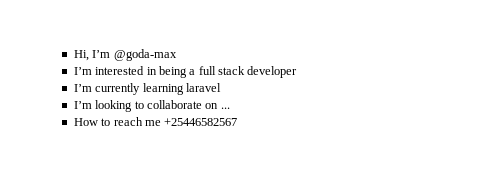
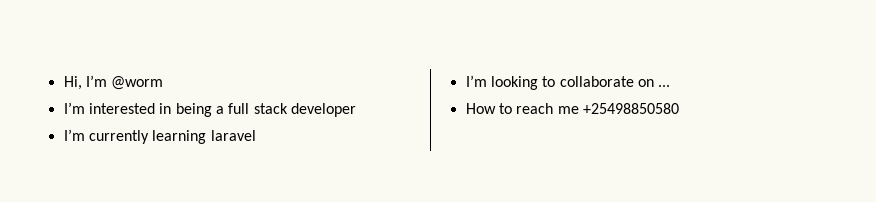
[113,49,177,61] @goda-max -> [111,76,164,90] @worm
[164,118,238,126] +25446582567 -> [582,103,679,114] +25498850580

